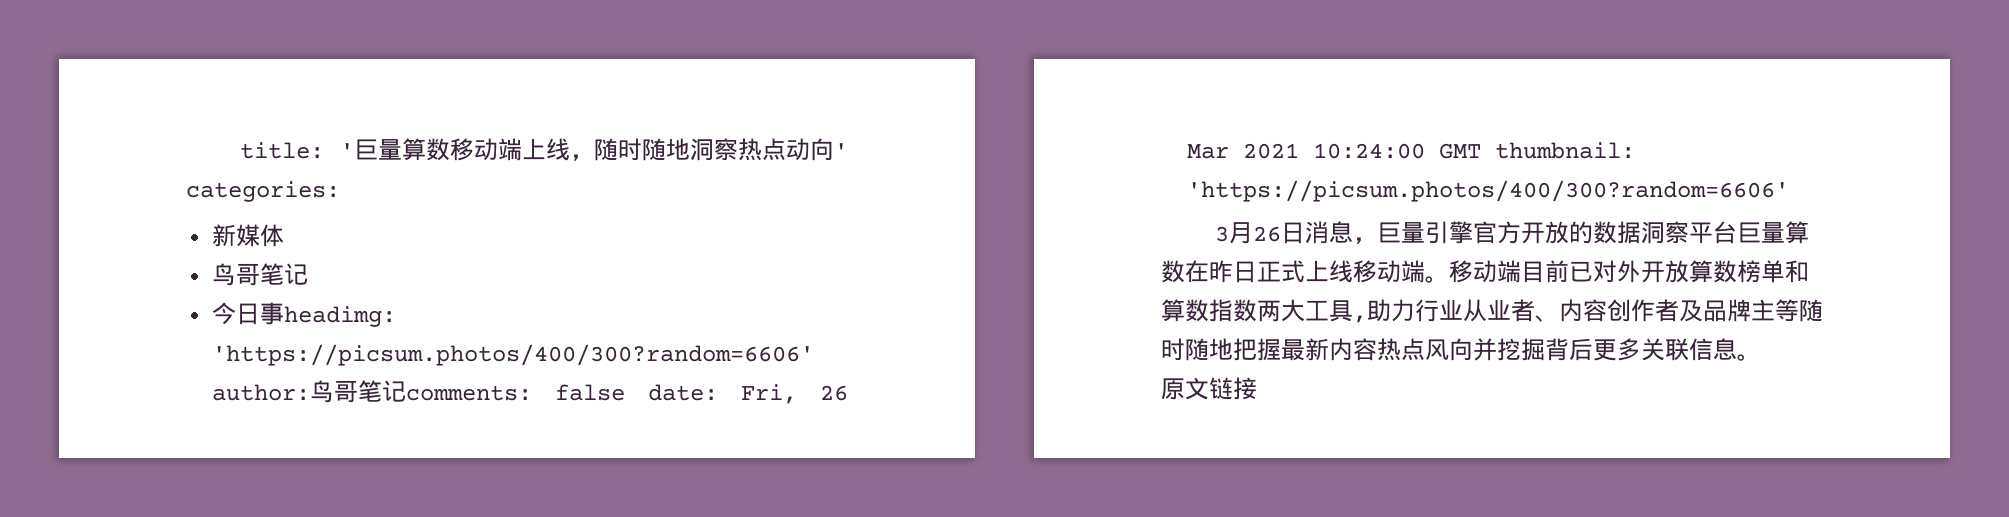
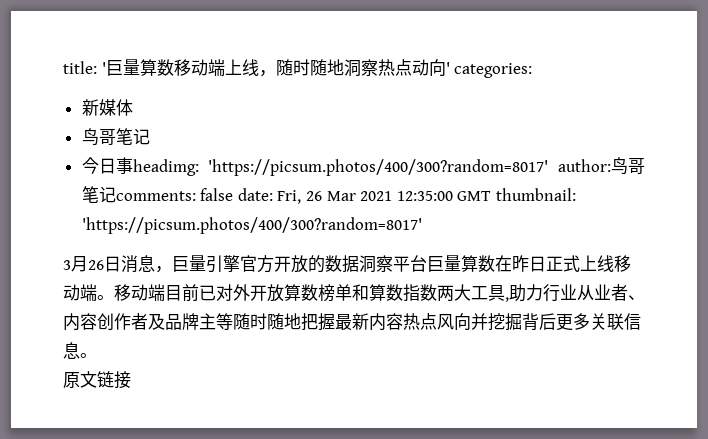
[212,344,815,366] 'https://picsum.photos/400/300?random=6606' -> [208,159,549,176] 'https://picsum.photos/400/300?random=8017'
[1313,143,1426,159] 10:24:00 -> [396,191,453,201] 12:35:00
[1187,180,1790,202] 'https://picsum.photos/400/300?random=6606' -> [81,217,422,234] 'https://picsum.photos/400/300?random=8017'

